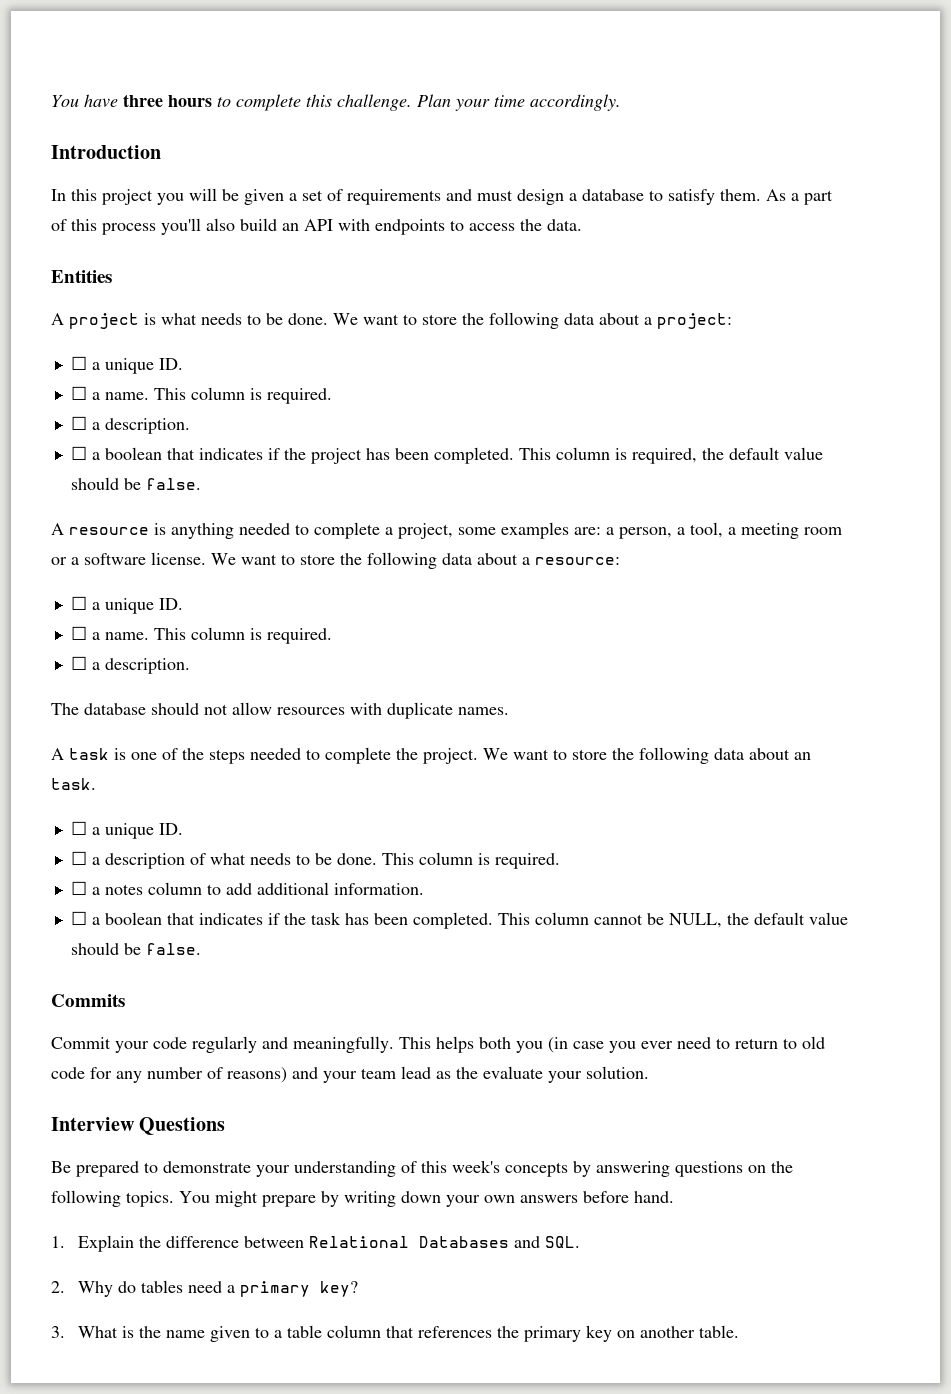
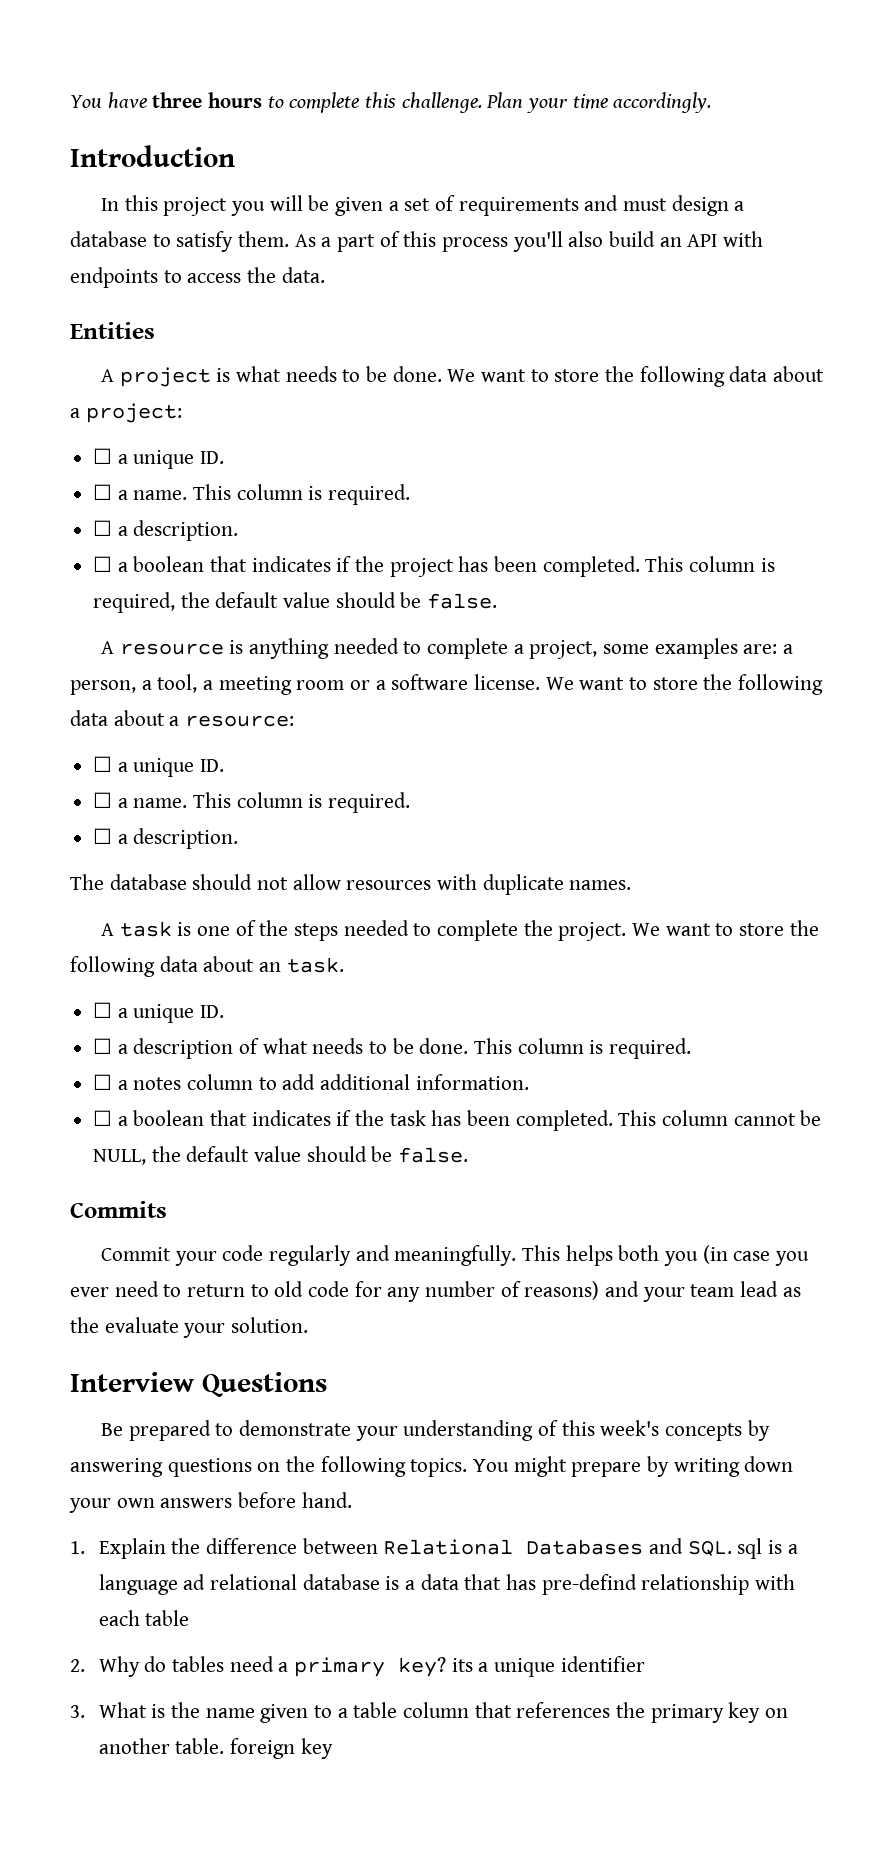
(580, 1242) none -> [737,1538,798,1559] [98,1574,796,1595] [98,1610,190,1626] sql is a language ad relational database is a data that has pre-defind relationship with each table
(358, 1289) none -> [451,1656,645,1677] its a unique identifier
(739, 1331) none -> [230,1738,333,1759] foreign key

